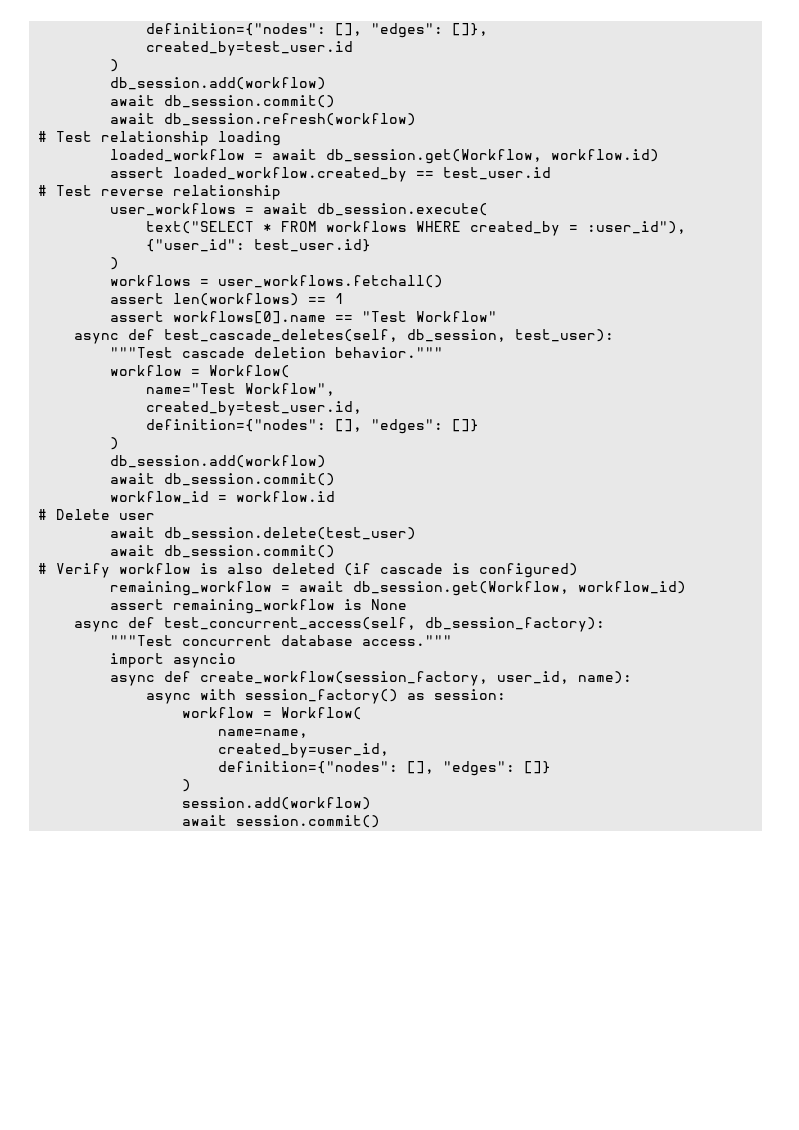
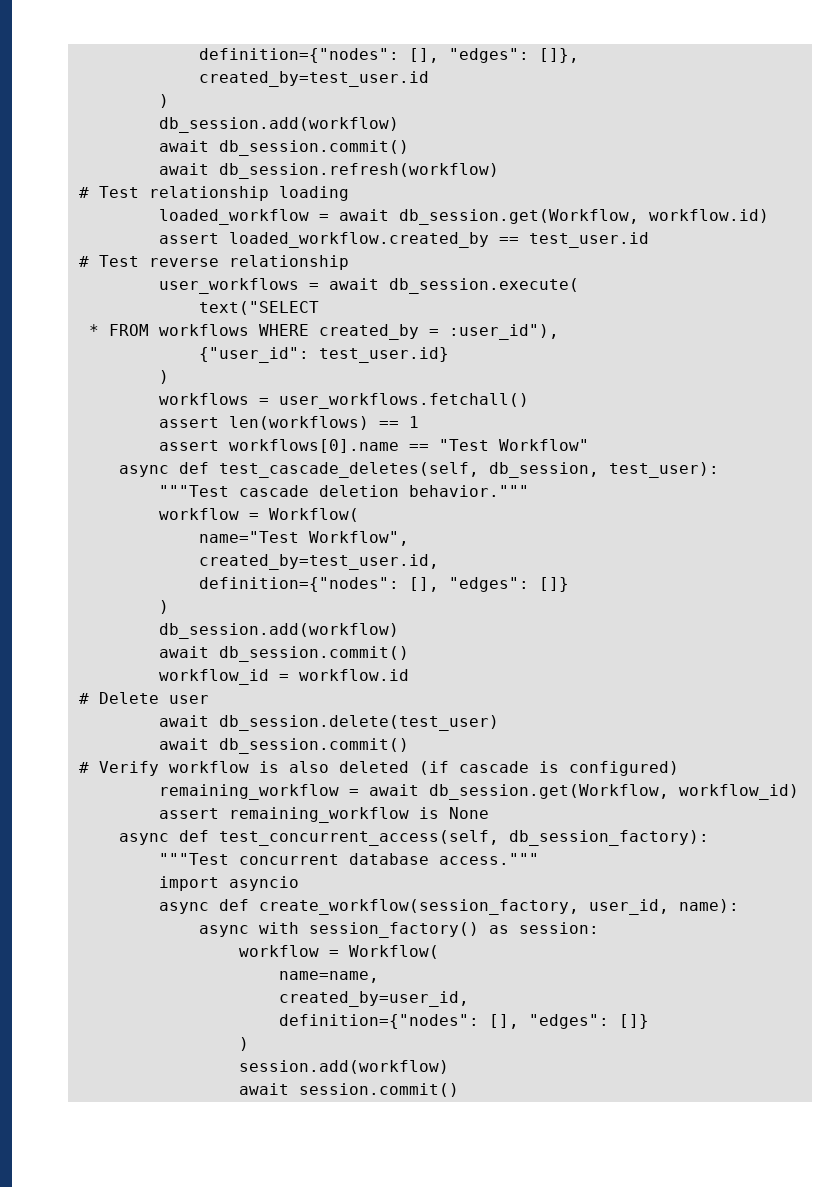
(254, 227) none -> (319, 308) //

